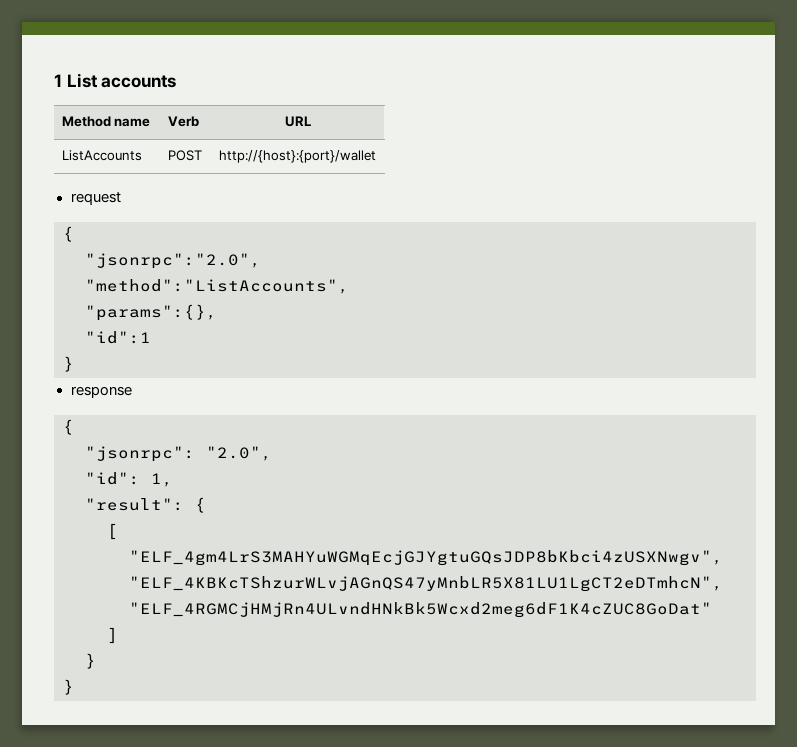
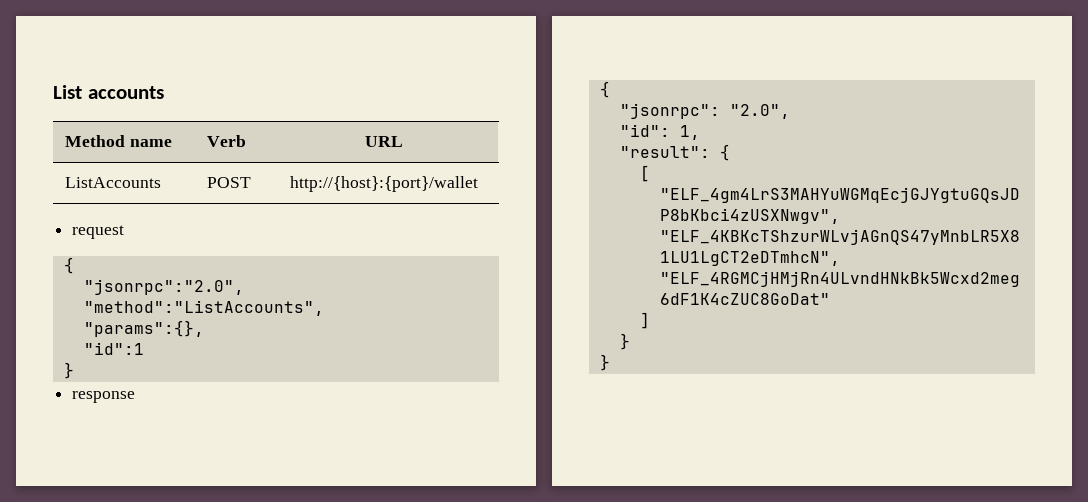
[54,74,62,87] 1 -> (53, 92) none

